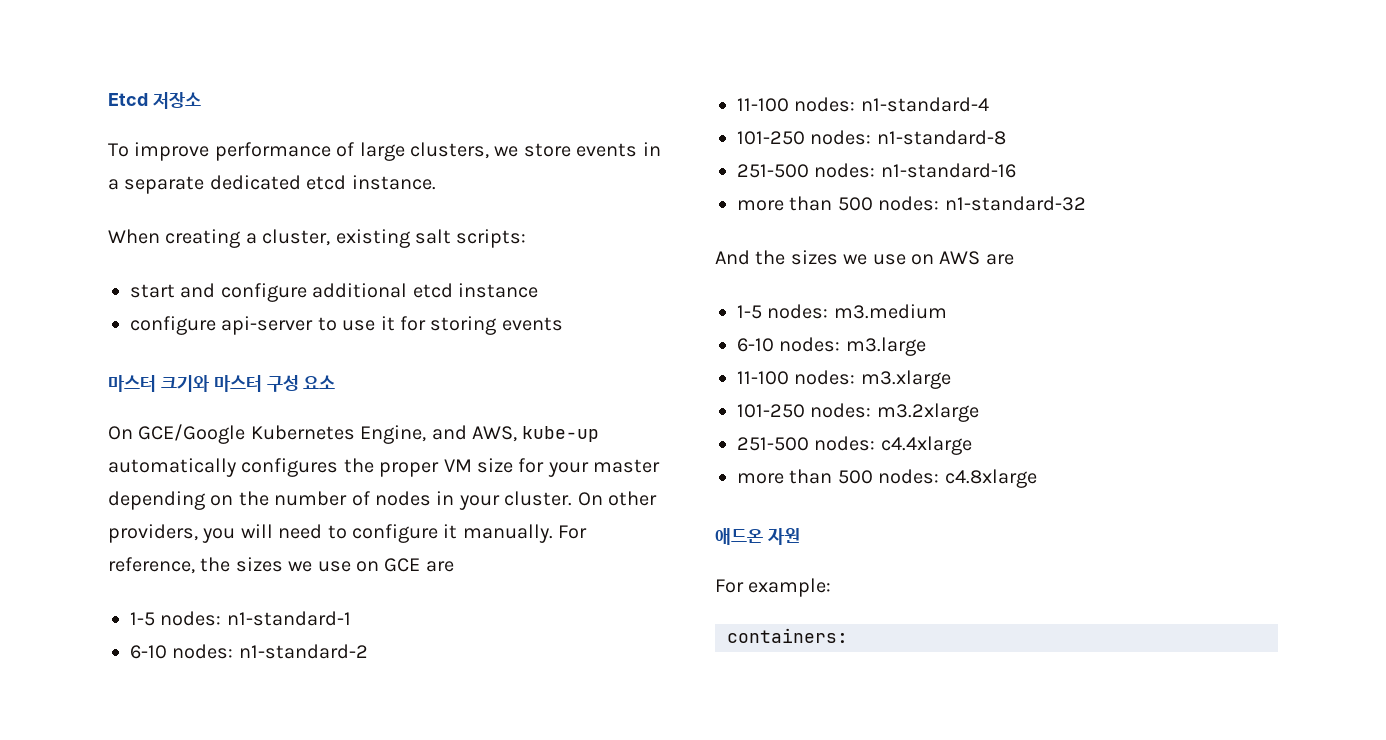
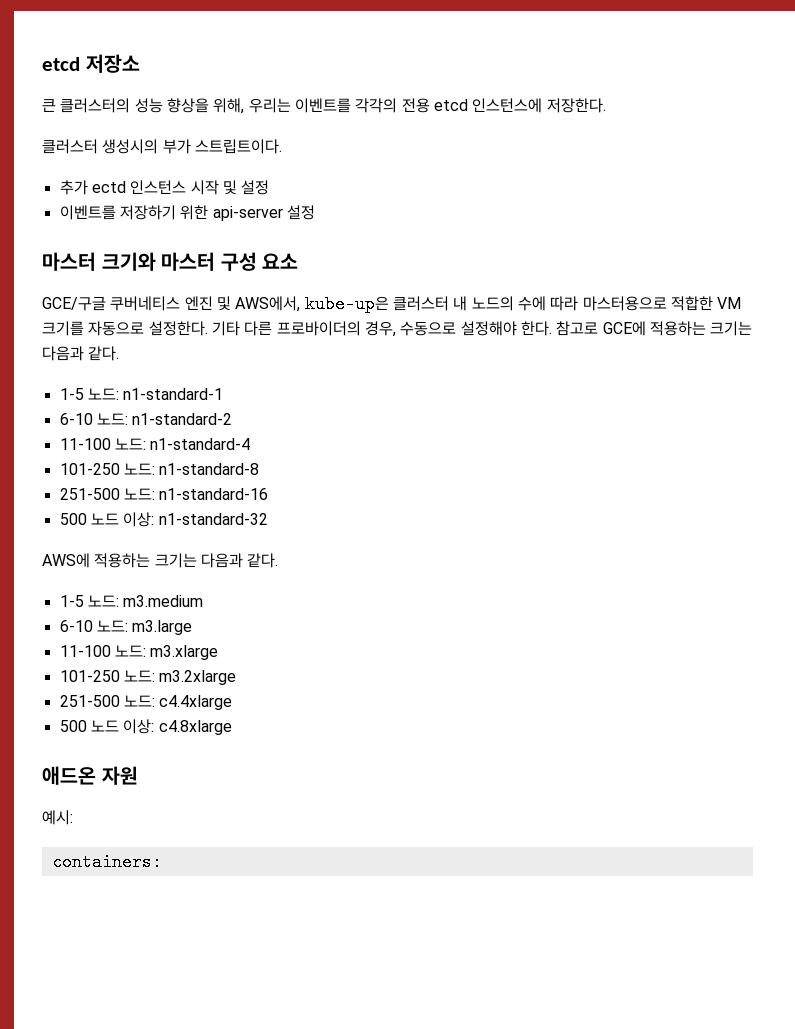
[108,93,148,106] Etcd -> [42,57,80,71] etcd
[108,142,661,161] [108,175,436,194] [108,229,527,248] [130,283,538,302] [130,316,563,335] To improve performance of large clusters, we store events in a separate dedicated etcd instance. // When creating a cluster, existing salt scripts: // start and configure additional etcd instance // configure api-server to use it for storing events -> [42,98,606,114] [42,139,282,154] [59,180,270,195] [59,205,315,221] 큰 클러스터의 성능 향상을 위해, 우리는 이벤트를 각각의 전용 etcd 인스턴스에 저장한다. // 클러스터 생성시의 부가 스트립트이다. // 추가 ectd 인스턴스 시작 및 설정 // 이벤트를 저장하기 위한 api-server 설정
[108,424,600,444] [108,458,661,477] [108,491,657,510] [108,524,588,543] [108,557,454,574] [130,611,222,626] On GCE/Google Kubernetes Engine, and AWS, kube-up automatically configures the proper VM size for your master depending on the number of nodes in your cluster. On other providers, you will need to configure it manually. For reference, the sizes we use on GCE are // 1-5 nodes: -> [42,295,742,313] [42,321,753,337] [42,346,120,361] [59,388,119,400] GCE/구글 쿠버네티스 엔진 및 AWS에서, kube-up은 클러스터 내 노드의 수에 따라 마스터용으로 적합한 VM 크기를 자동으로 설정한다. 기타 다른 프로바이더의 경우, 수동으로 설정해야 한다. 참고로 GCE에 적용하는 크기는 다음과 같다. // 1-5 노드:
[172,644,234,659] nodes: -> [96,413,128,425] 노드:
[794,97,856,112] nodes: -> [114,438,146,450] 노드:
[810,130,872,145] nodes: -> [123,463,155,475] 노드:
[814,163,876,178] nodes: -> [123,488,155,500] 노드:
[737,196,1086,211] [715,250,1014,265] [737,304,829,319] more than 500 nodes: n1-standard-32 // And the sizes we use on AWS are // 1-5 nodes: -> [59,512,268,527] [42,553,279,568] [59,595,119,607] 500 노드 이상: n1-standard-32 // AWS에 적용하는 크기는 다음과 같다. // 1-5 노드:
[779,337,841,352] nodes: -> [96,620,128,632] 노드:
[794,370,856,385] nodes: -> [114,645,146,657] 노드:
[810,403,872,418] nodes: -> [123,670,155,682] 노드:
[814,436,876,451] nodes: -> [123,695,155,707] 노드:
[737,469,940,484] more than 500 nodes: -> [59,719,155,734] 500 노드 이상:
[715,578,832,597] For example: -> [42,810,73,825] 예시:

